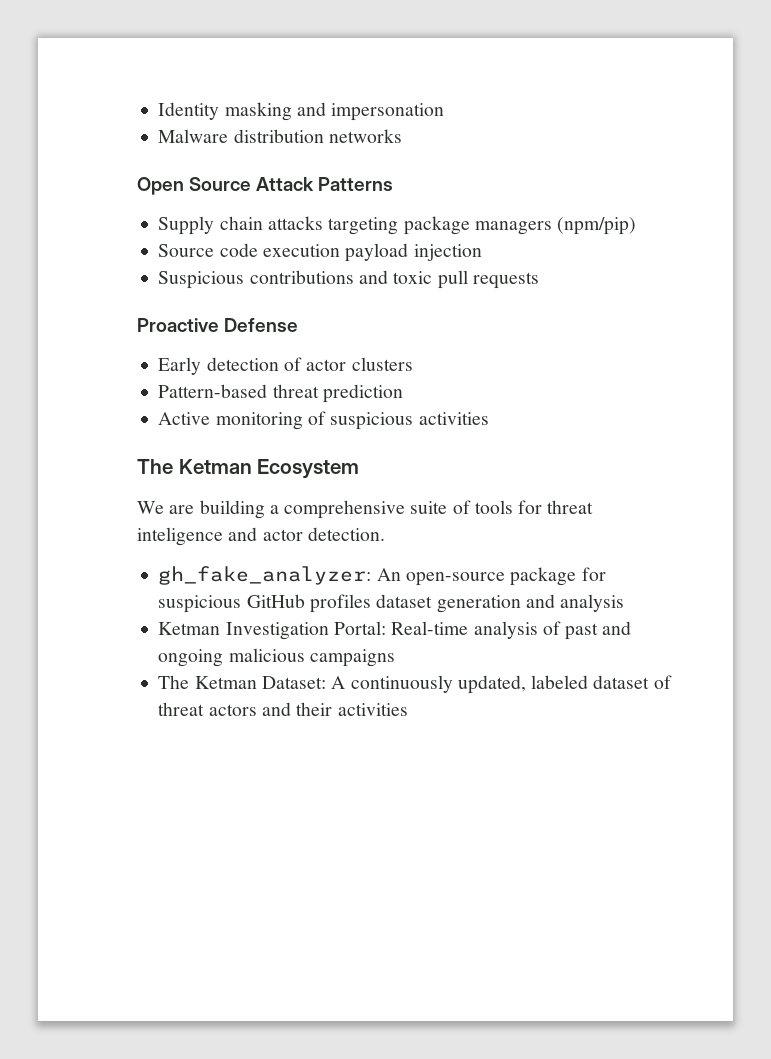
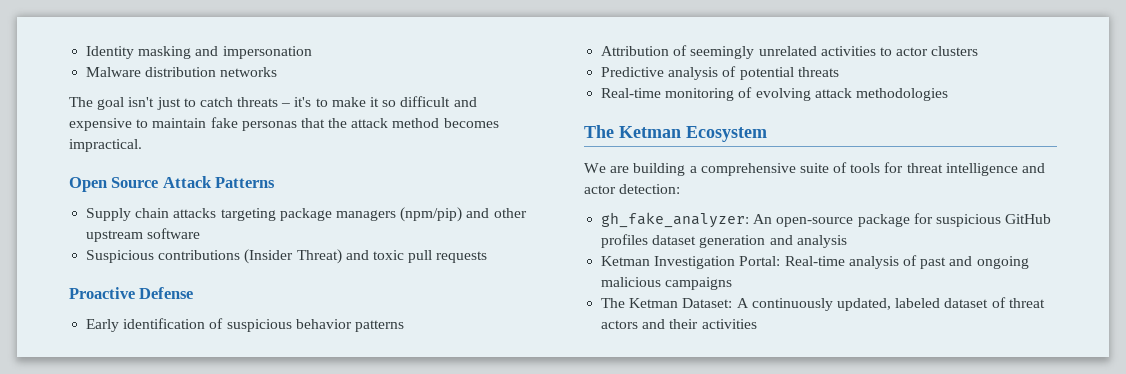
(402, 136) none -> [69,96,477,110] [69,117,499,131] [69,139,142,152] // The goal isn't just to catch threats – it's to make it so difficult and expensive to maintain fake personas that the attack method becomes impractical.
[158,243,482,262] // Source code execution payload injection -> [466,208,527,218] [86,228,201,242] and other upstream software
(354, 277) none -> [244,249,342,264] (Insider Threat)
[206,357,413,371] [158,384,403,403] [158,411,489,430] detection of actor clusters // Pattern-based threat prediction // Active monitoring of suspicious activities -> [123,318,404,332] [601,45,979,59] [601,66,839,80] [601,87,948,101] identification of suspicious behavior patterns // Attribution of seemingly unrelated activities to actor clusters // Predictive analysis of potential threats // Real-time monitoring of evolving attack methodologies
[137,527,223,546] inteligence -> [945,163,1018,176] intelligence
[307,527,385,541] detection. -> [619,184,681,194] detection:

